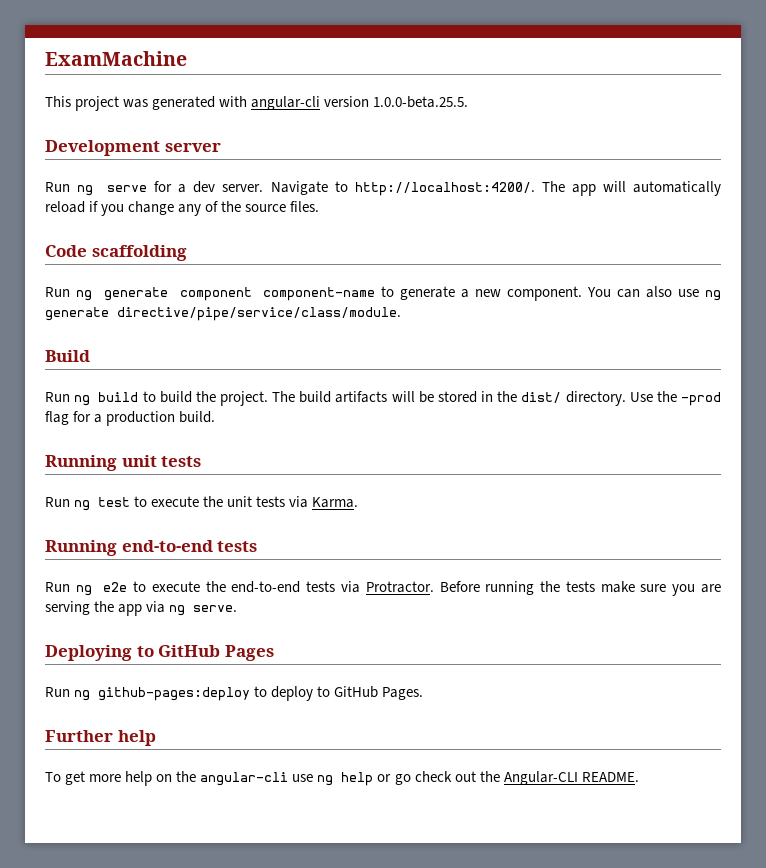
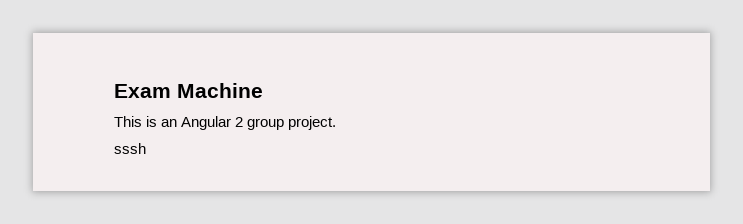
[45,51,187,66] ExamMachine -> [114,83,263,98] Exam Machine
[75,96,469,111] [45,140,221,156] [45,181,721,196] [45,201,320,216] [45,245,187,261] [45,286,721,301] [45,307,401,321] [45,350,90,362] [45,391,722,406] [45,411,216,426] [45,455,202,471] [45,496,359,511] [45,540,258,556] [45,581,722,596] [45,601,238,616] [45,645,274,661] [45,686,424,701] [45,730,156,746] [45,771,639,786] project was generated with angular-cli version 1.0.0-beta.25.5. // Development server // Run ng serve for a dev server. Navigate to http://localhost:4200/. The app will automatically reload if you change any of the source files. // Code scaffolding // Run ng generate component component-name to generate a new component. You can also use ng generate directive/pipe/service/class/module. // Build // Run ng build to build the project. The build artifacts will be stored in the dist/ directory. Use the -prod flag for a production build. // Running unit tests // Run ng test to execute the unit tests via Karma. // Running end-to-end tests // Run ng e2e to execute the end-to-end tests via Protractor. Before running the tests make sure you are serving the app via ng serve. // Deploying to GitHub Pages // Run ng github-pages:deploy to deploy to GitHub Pages. // Further help // To get more help on the angular-cli use ng help or go check out the Angular-CLI README. -> [146,116,337,130] [114,143,146,154] is an Angular 2 group project. // sssh

